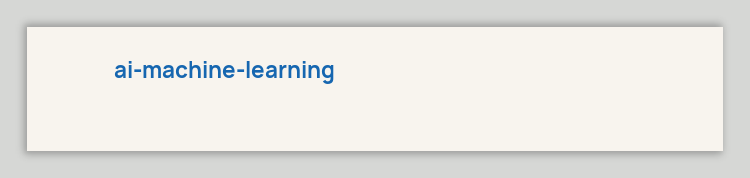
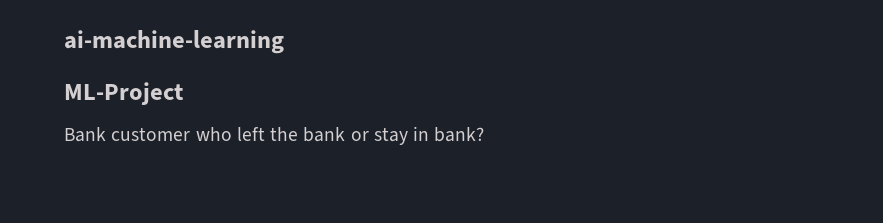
(335, 72) none -> [64,82,183,105] [64,126,485,145] // ML-Project // Bank customer who left the bank or stay in bank?

